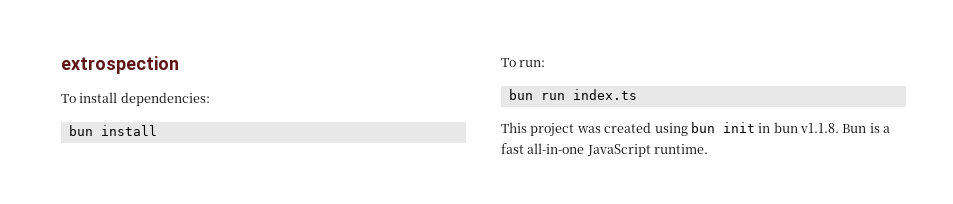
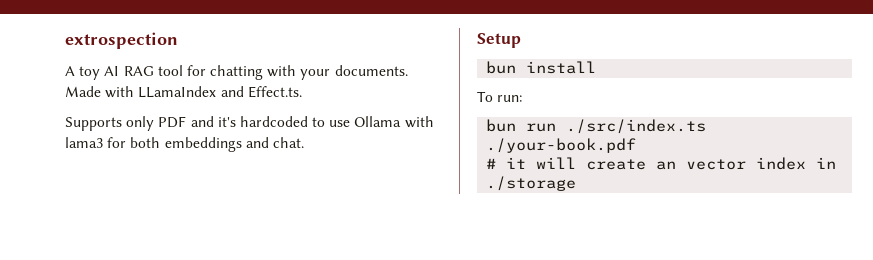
[61,92,210,106] To install dependencies: -> [65,65,408,80] [65,86,302,98] [65,116,434,131] [65,137,304,152] [477,33,521,48] A toy AI RAG tool for chatting with your documents. Made with LLamaIndex and Effect.ts. // Supports only PDF and it's hardcoded to use Ollama with lama3 for both embeddings and chat. // Setup
[572,89,637,100] [501,122,891,137] [501,143,709,157] index.ts // This project was created using bun init in bun v1.1.8. Bun is a fast all-in-one JavaScript runtime. -> [566,119,707,134] [486,138,637,153] [486,157,837,170] [486,176,577,191] ./src/index.ts ./your-book.pdf // # it will create an vector index in ./storage

